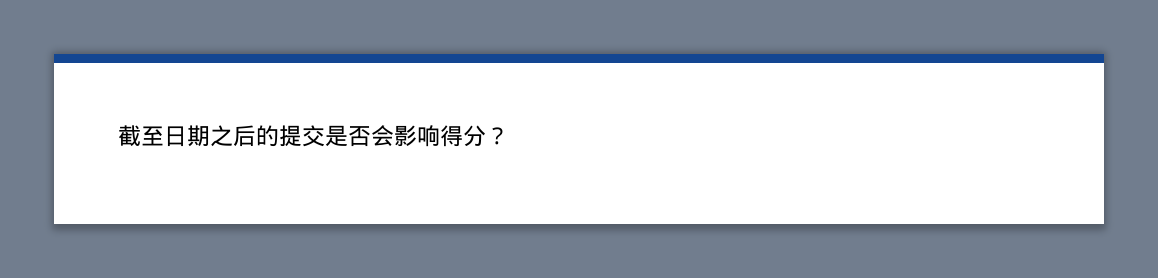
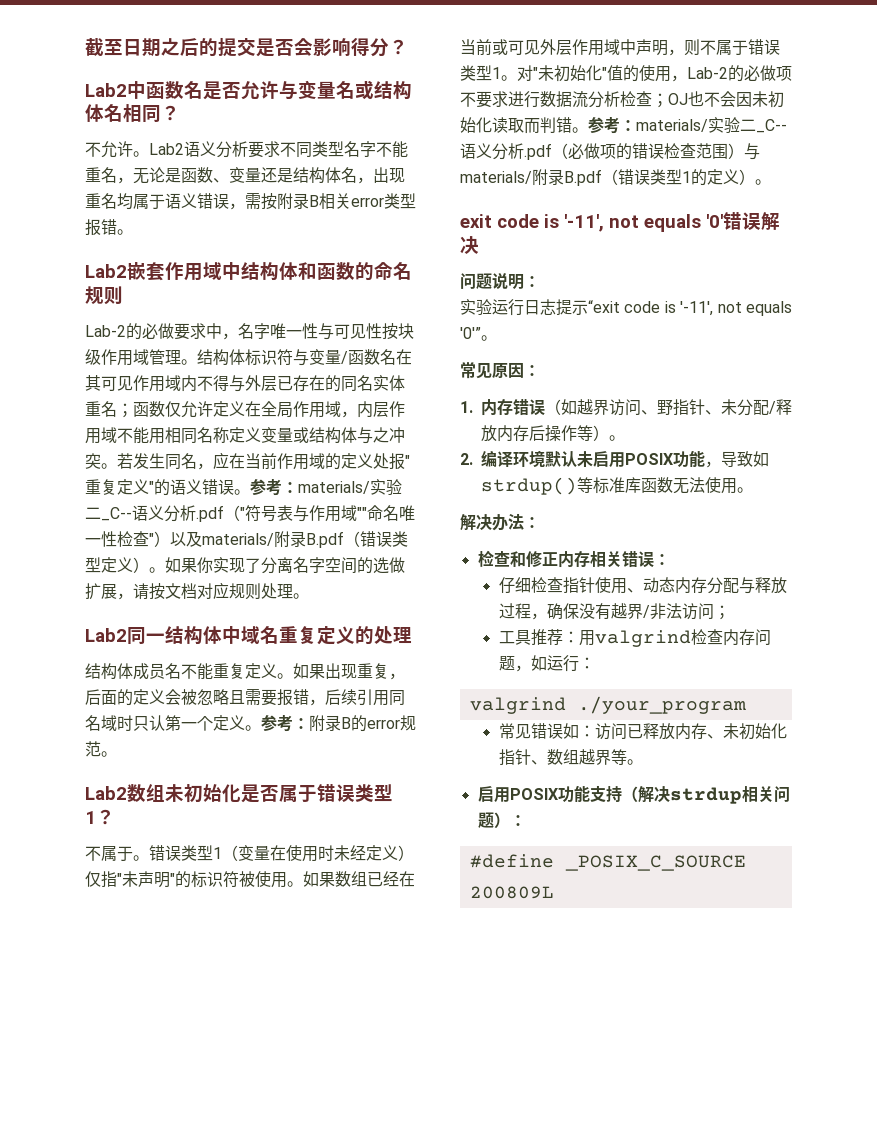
(509, 136) none -> [85,80,412,100] [85,104,180,123] [85,141,408,158] [85,167,405,184] [85,193,416,210] [85,219,133,236] [85,262,412,281] [85,286,123,305] [85,323,414,340] [85,349,412,366] [85,375,405,392] [85,401,405,418] [85,427,405,444] [85,452,410,470] [85,479,402,496] [85,505,415,522] [85,531,408,548] [85,557,405,574] [85,582,309,600] [85,626,412,645] [85,663,405,680] [85,689,405,706] [85,715,416,732] [85,741,117,757] [85,784,393,803] [85,809,115,825] [85,845,414,862] [85,871,415,888] [460,39,780,56] [460,65,792,82] [460,91,784,108] [460,117,787,134] [460,143,760,160] [460,169,771,186] [460,212,780,232] [460,236,479,254] [460,273,540,290] [460,299,792,316] [460,327,497,341] [460,362,540,379] [460,399,792,416] [481,425,625,442] [460,450,769,468] [481,477,753,495] [460,513,540,531] [477,550,670,568] [498,577,787,594] [498,603,730,620] [498,629,771,647] [498,655,595,672] [469,696,746,714] [498,723,787,740] [498,749,643,766] [477,785,790,804] [477,812,526,828] [469,854,746,871] [469,886,554,899] // Lab2中函数名是否允许与变量名或结构体名相同？ // 不允许。Lab2语义分析要求不同类型名字不能重名，无论是函数、变量还是结构体名，出现重名均属于语义错误，需按附录B相关error类型报错。 // Lab2嵌套作用域中结构体和函数的命名规则 // Lab-2的必做要求中，名字唯一性与可见性按块级作用域管理。结构体标识符与变量/函数名在其可见作用域内不得与外层已存在的同名实体重名；函数仅允许定义在全局作用域，内层作用域不能用相同名称定义变量或结构体与之冲突。若发生同名，应在当前作用域的定义处报"重复定义"的语义错误。参考：materials/实验二_C--语义分析.pdf（"符号表与作用域""命名唯一性检查"）以及materials/附录B.pdf（错误类型定义）。如果你实现了分离名字空间的选做扩展，请按文档对应规则处理。 // Lab2同一结构体中域名重复定义的处理 // 结构体成员名不能重复定义。如果出现重复，后面的定义会被忽略且需要报错，后续引用同名域时只认第一个定义。参考：附录B的error规范。 // Lab2数组未初始化是否属于错误类型1？ // 不属于。错误类型1（变量在使用时未经定义）仅指"未声明"的标识符被使用。如果数组已经在当前或可见外层作用域中声明，则不属于错误类型1。对"未初始化"值的使用，Lab-2的必做项不要求进行数据流分析检查；OJ也不会因未初始化读取而判错。参考：materials/实验二_C--语义分析.pdf（必做项的错误检查范围）与materials/附录B.pdf（错误类型1的定义）。 // exit code is '-11', not equals '0'错误解决 // 问题说明： // 实验运行日志提示“exit code is '-11', not equals '0'”。 // 常见原因： // 1.内存错误（如越界访问、野指针、未分配/释放内存后操作等）。 // 2.编译环境默认未启用POSIX功能，导致如strdup()等标准库函数无法使用。 // 解决办法： // 检查和修正内存相关错误： // 仔细检查指针使用、动态内存分配与释放过程，确保没有越界/非法访问； // 工具推荐：用valgrind检查内存问题，如运行： // valgrind ./your_program // 常见错误如：访问已释放内存、未初始化指针、数组越界等。 // 启用POSIX功能支持（解决strdup相关问题）： // #define _POSIX_C_SOURCE 200809L

